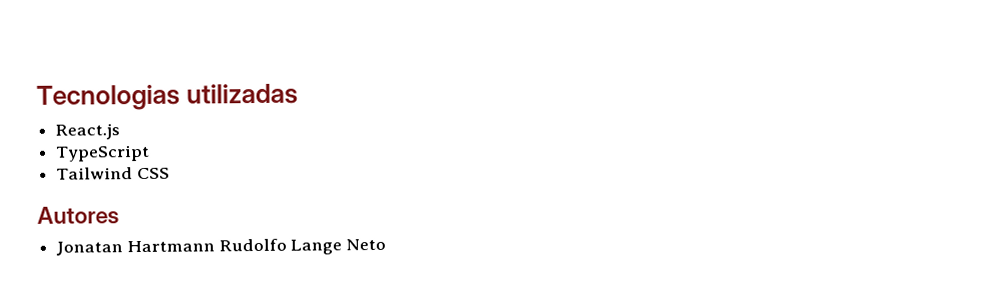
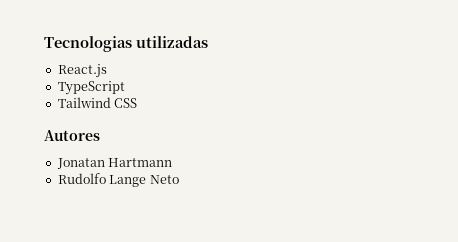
(215, 246) none -> (173, 162) //

